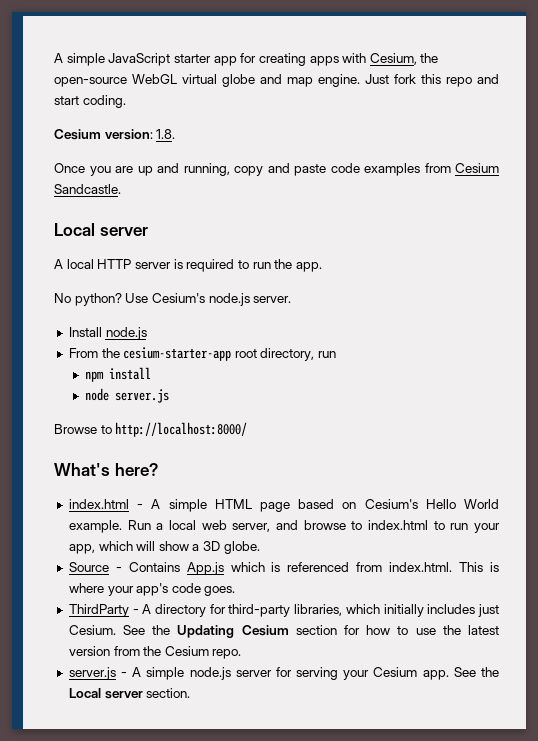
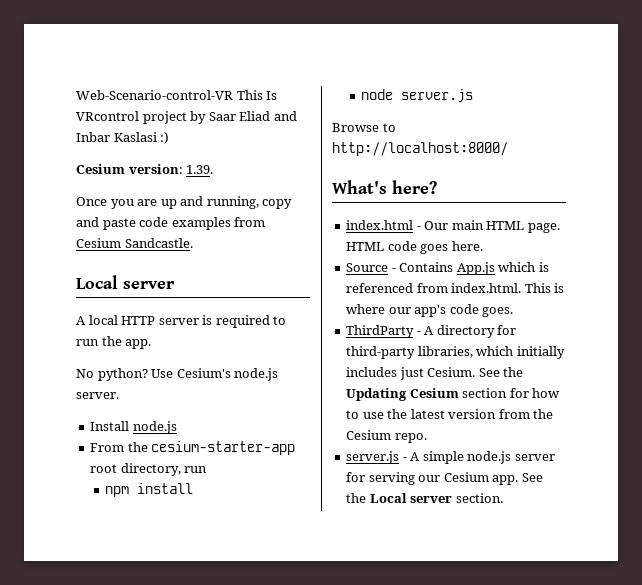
[54,53,439,66] [54,74,499,87] [54,95,126,108] A simple JavaScript starter app for creating apps with Cesium, the open-source WebGL virtual globe and map engine. Just fork this repo and start coding. -> [76,90,278,100] [76,111,297,124] [76,132,170,144] Web-Scenario-control-VR This Is VRcontrol project by Saar Eliad and Inbar Kaslasi :)
[156,129,176,139] 1.8. -> [186,165,214,174] 1.39.
[151,499,499,512] [68,520,501,533] [68,541,260,554] A simple HTML page based on Cesium's Hello World example. Run a local web server, and browse to index.html to run your app, which will show a 3D globe. -> [424,220,560,233] [346,241,483,254] Our main HTML page. HTML code goes here.
[107,586,134,596] your -> [388,307,411,314] our
[343,670,370,680] your -> [418,475,441,482] our

